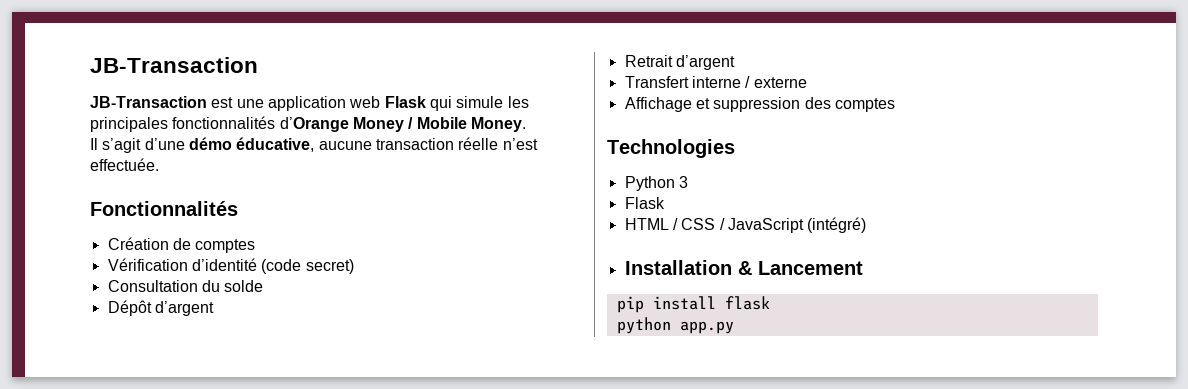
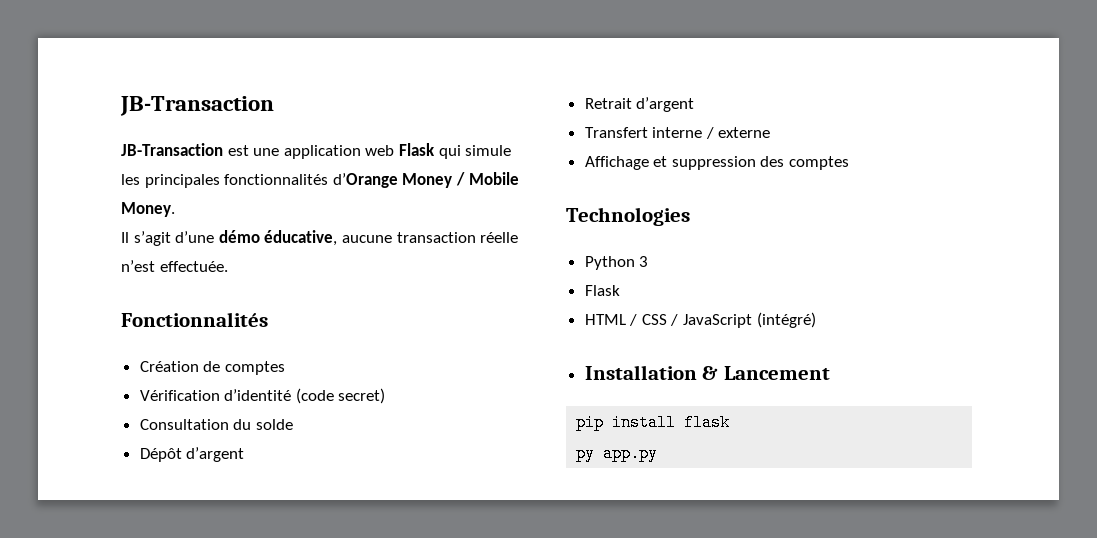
[616,317,671,334] python -> [576,445,596,462] py

